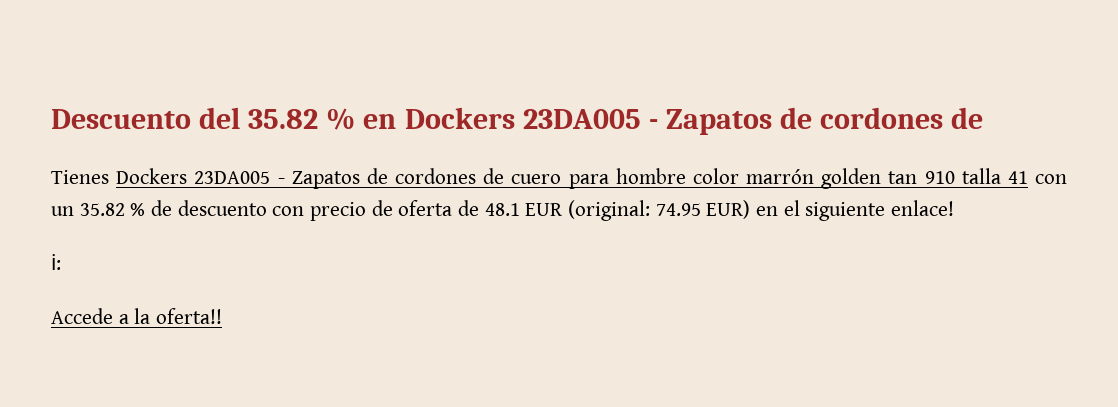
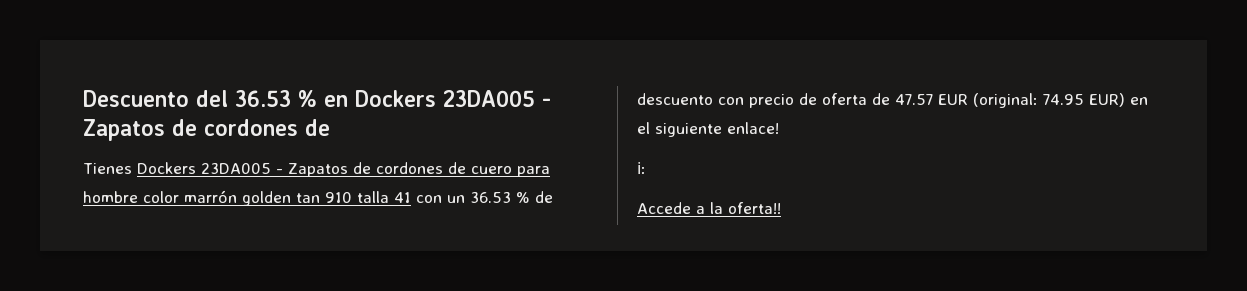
[248,109,319,129] 35.82 -> [235,90,291,107] 36.53
[79,203,125,216] 35.82 -> [470,192,511,203] 36.53
[484,203,520,216] 48.1 -> [895,94,933,105] 47.57

